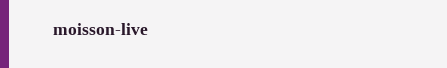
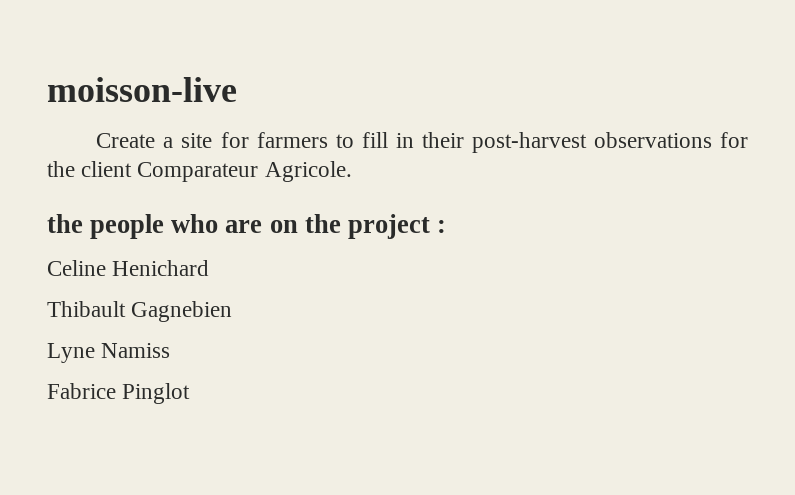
(148, 29) none -> [96,132,748,153] [47,161,352,182] [47,214,447,239] [47,260,210,276] [47,301,233,322] [47,343,171,363] [47,383,191,404] // Create a site for farmers to fill in their post-harvest observations for the client Comparateur Agricole. // the people who are on the project : // Celine Henichard // Thibault Gagnebien // Lyne Namiss // Fabrice Pinglot

